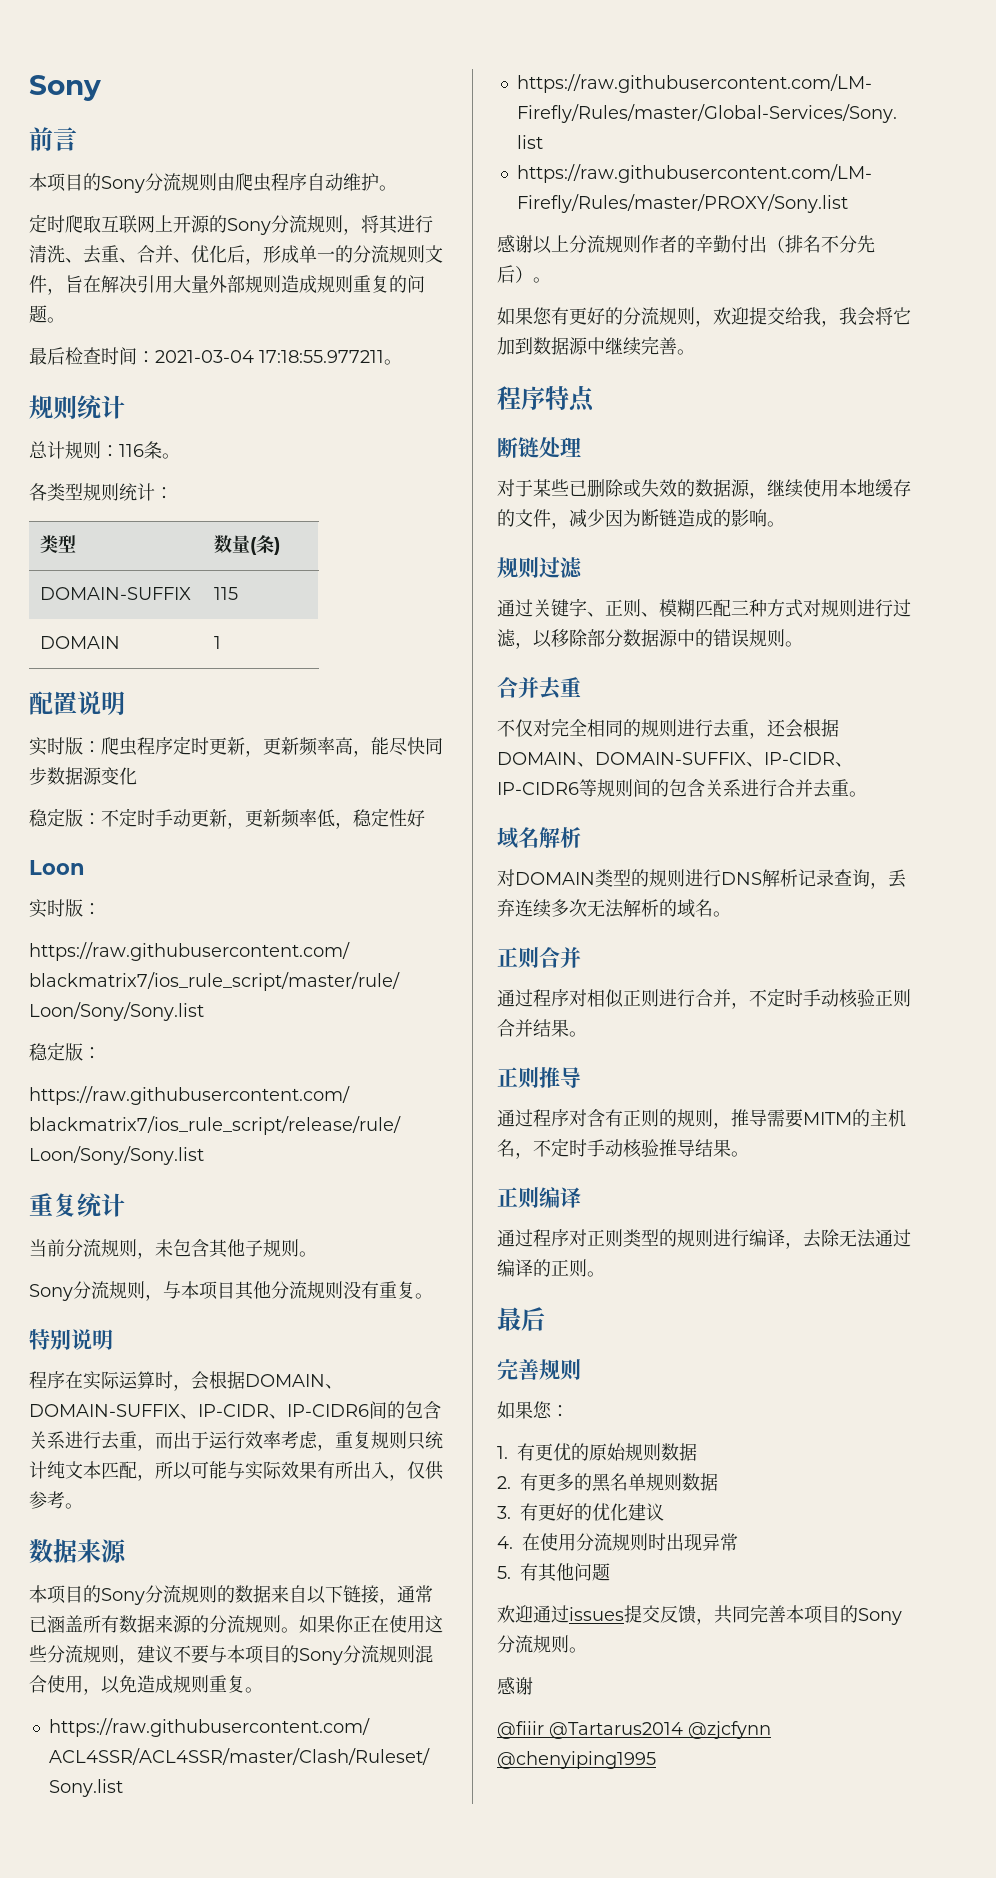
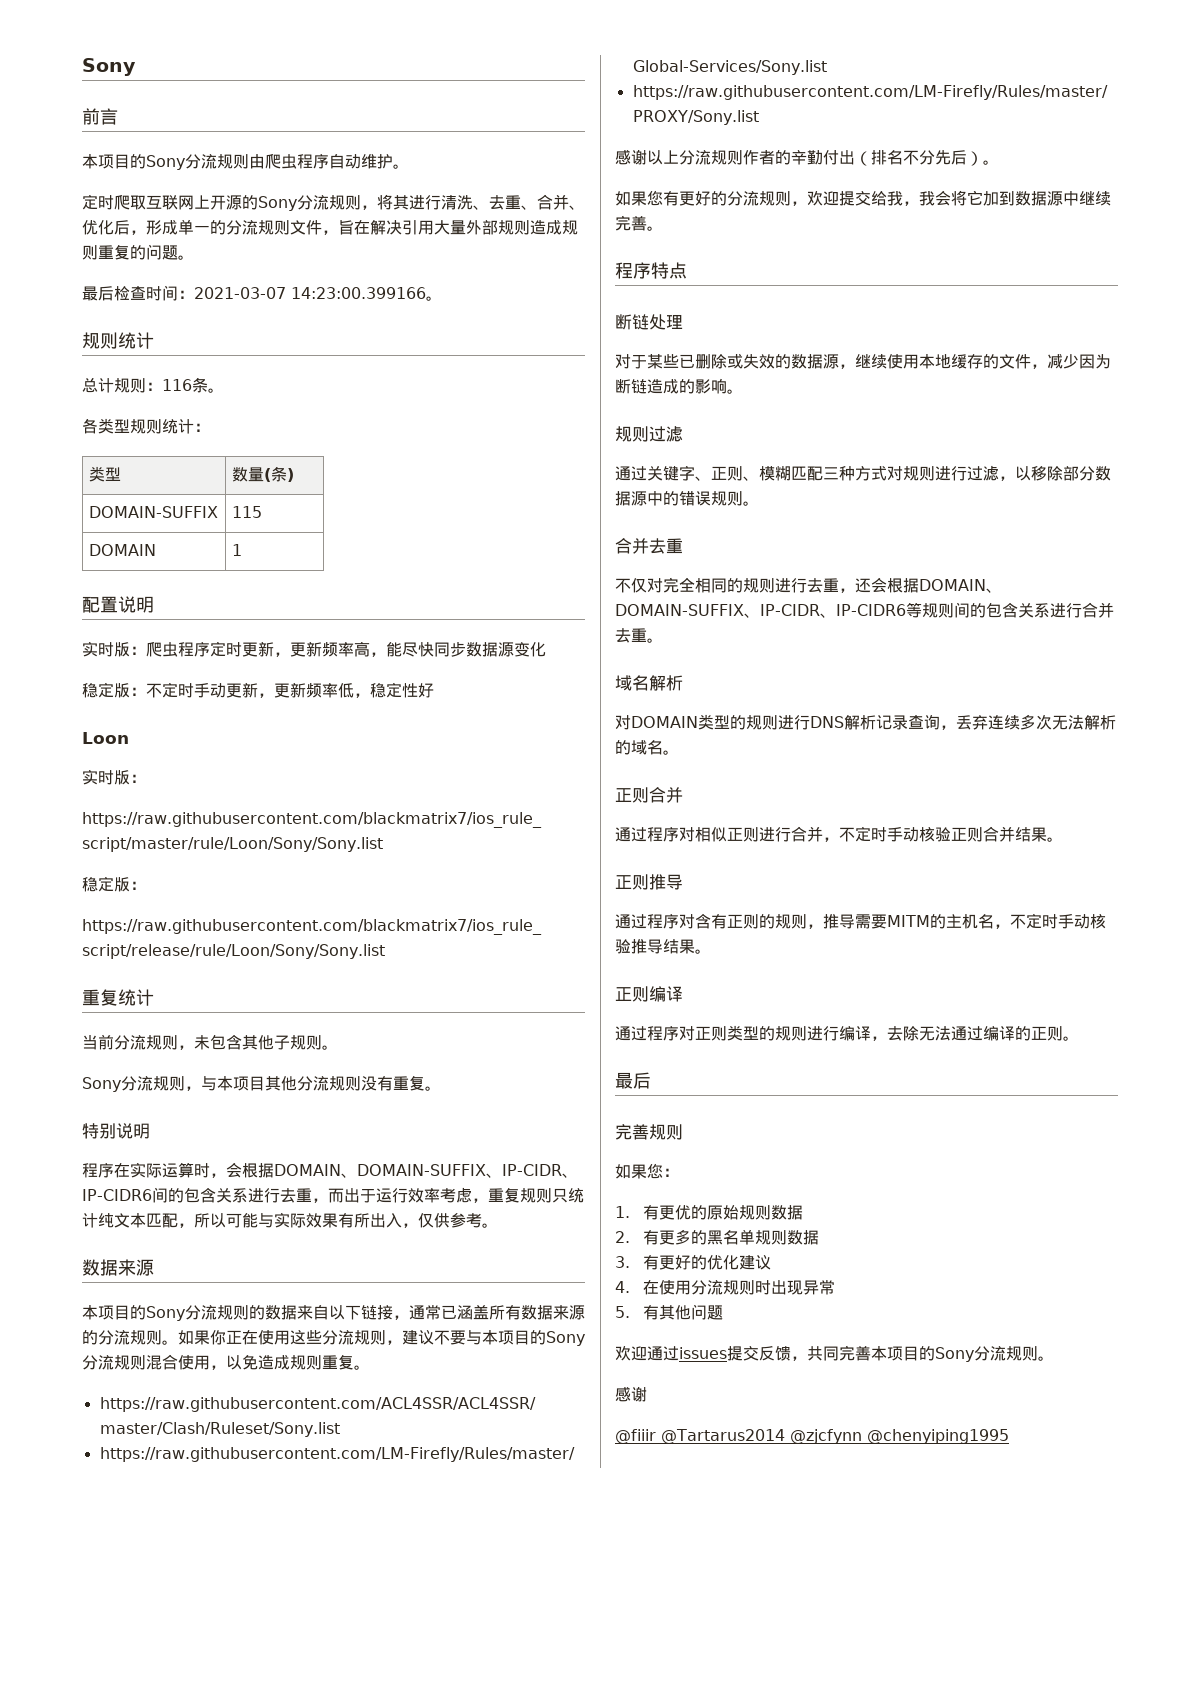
[155,350,384,363] 2021-03-04 17:18:55.977211 -> [194,287,426,299] 2021-03-07 14:23:00.399166

